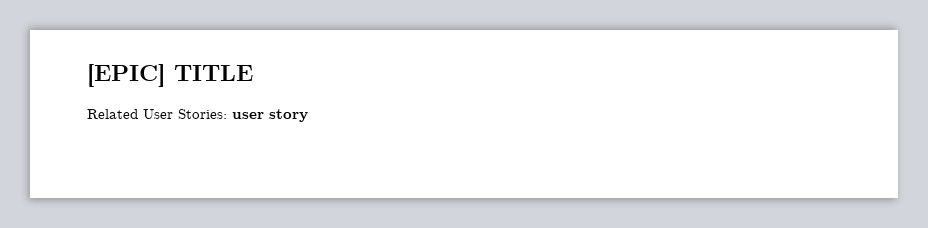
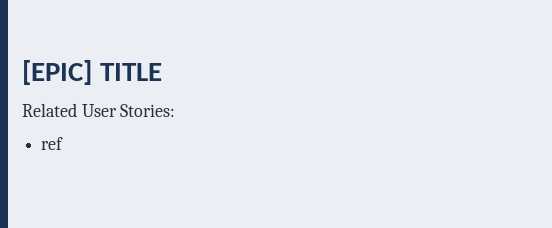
[232,109,308,122] user story -> [41,137,64,150] // ref

